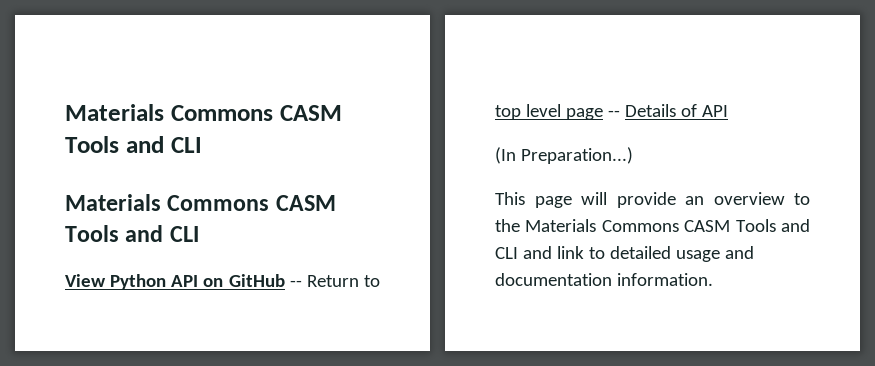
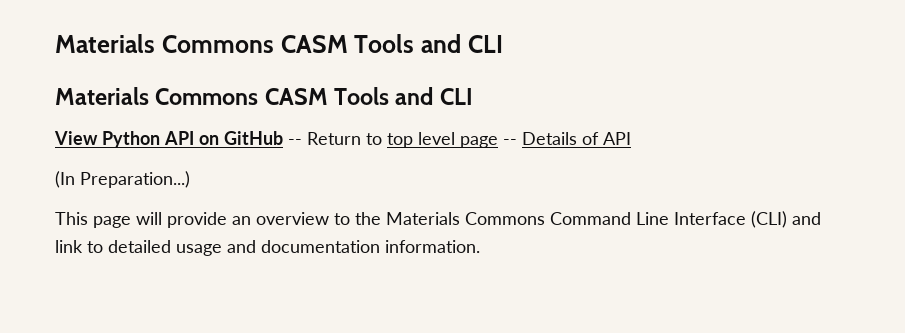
[684,219,810,232] [495,247,518,259] CASM Tools and CLI -> [550,211,787,228] Command Line Interface (CLI)

